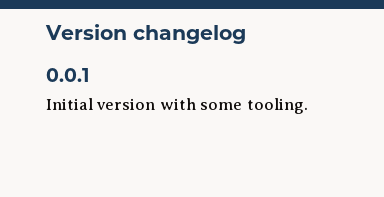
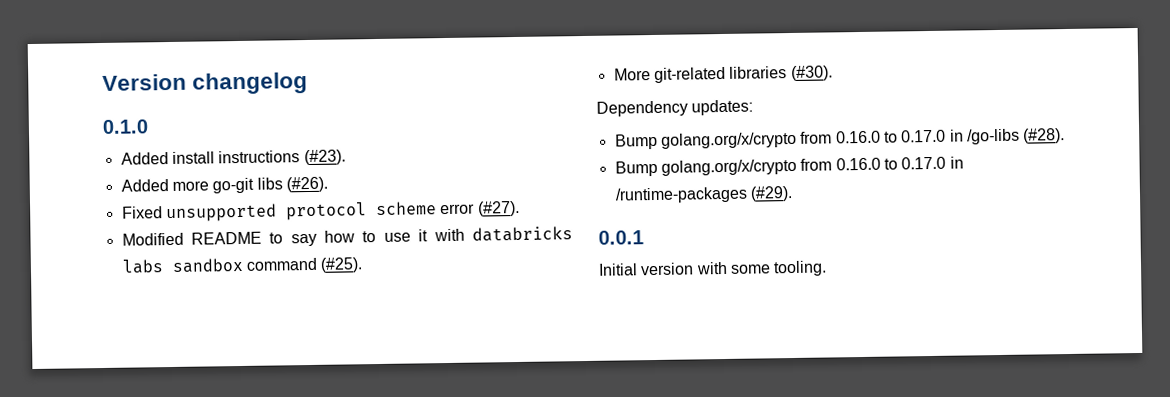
(246, 34) none -> [102,119,149,134] [120,149,346,166] [120,176,328,194] [121,200,520,223] [121,226,573,247] [121,257,364,274] [613,65,833,83] [596,99,754,117] [614,128,1066,150] [614,156,964,177] [614,186,793,204] // 0.1.0 // Added install instructions (#23). // Added more go-git libs (#26). // Fixed unsupported protocol scheme error (#27). // Modified README to say how to use it with databricks labs sandbox command (#25). // More git-related libraries (#30). // Dependency updates: // Bump golang.org/x/crypto from 0.16.0 to 0.17.0 in /go-libs (#28). // Bump golang.org/x/crypto from 0.16.0 to 0.17.0 in /runtime-packages (#29).

